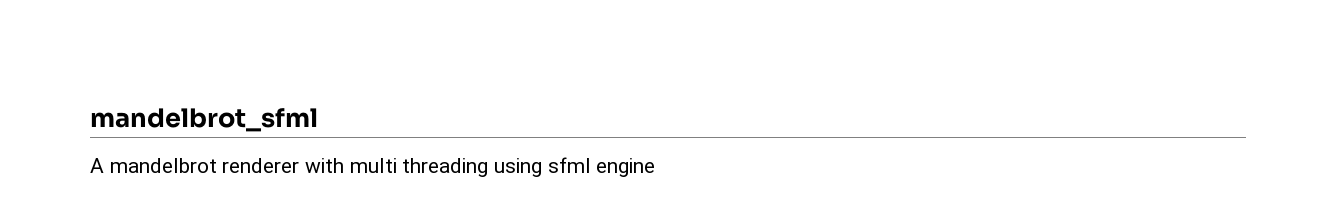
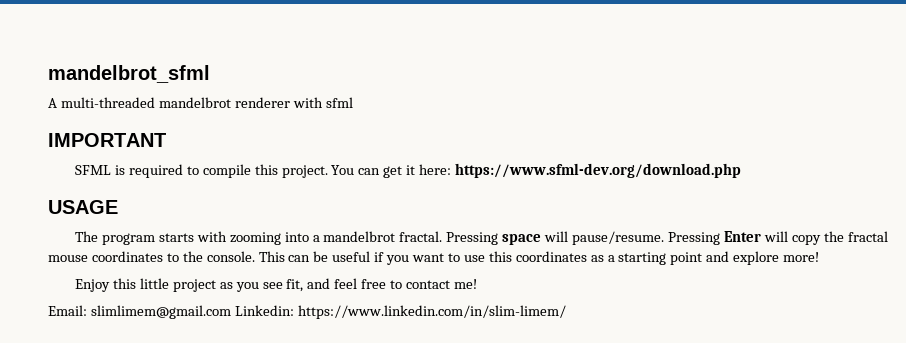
(104, 165) none -> [60,97,155,108] multi-threaded
[349,157,656,177] multi threading using sfml engine -> [325,97,353,108] [48,133,166,147] [75,163,742,178] [48,200,118,214] [75,231,888,245] [48,251,820,265] [75,278,477,292] [48,305,566,319] sfml // IMPORTANT // SFML is required to compile this project. You can get it here: https://www.sfml-dev.org/download.php // USAGE // The program starts with zooming into a mandelbrot fractal. Pressing space will pause/resume. Pressing Enter will copy the fractal mouse coordinates to the console. This can be useful if you want to use this coordinates as a starting point and explore more! // Enjoy this little project as you see fit, and feel free to contact me! // Email: slimlimem@gmail.com Linkedin: https://www.linkedin.com/in/slim-limem/

